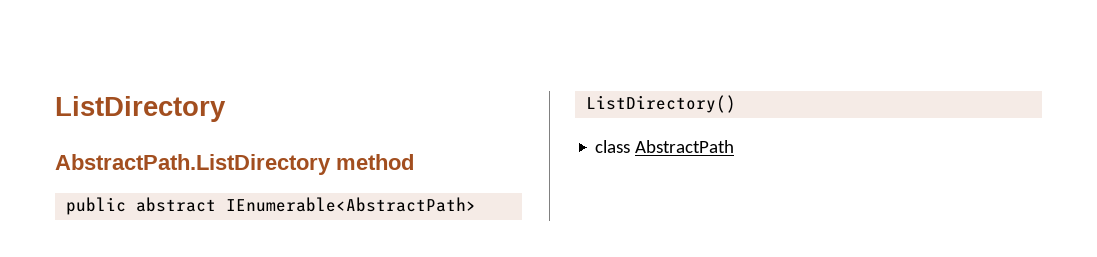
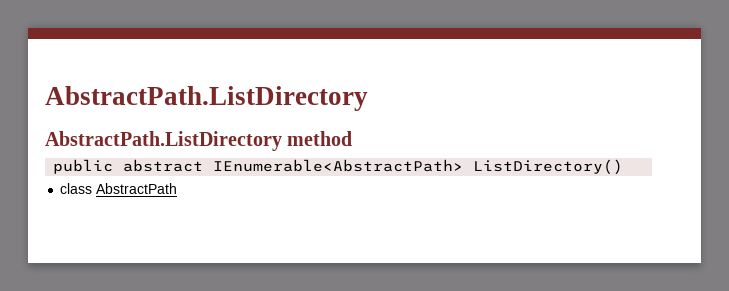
[55,96,226,122] ListDirectory -> [45,86,368,111] AbstractPath.ListDirectory

